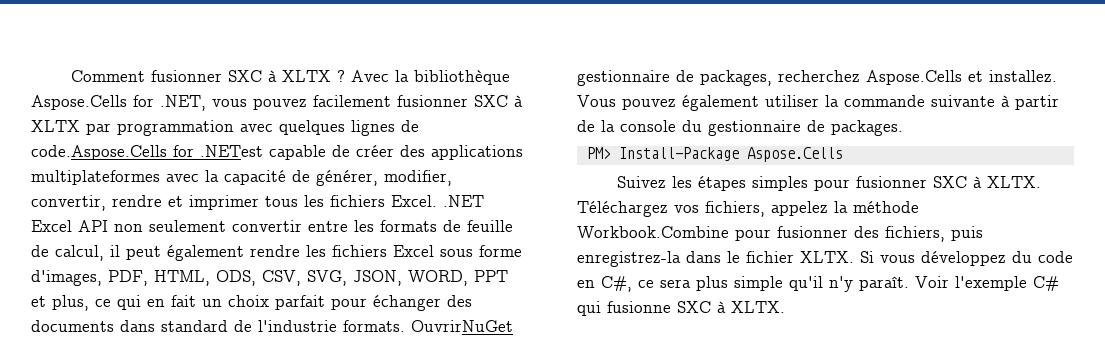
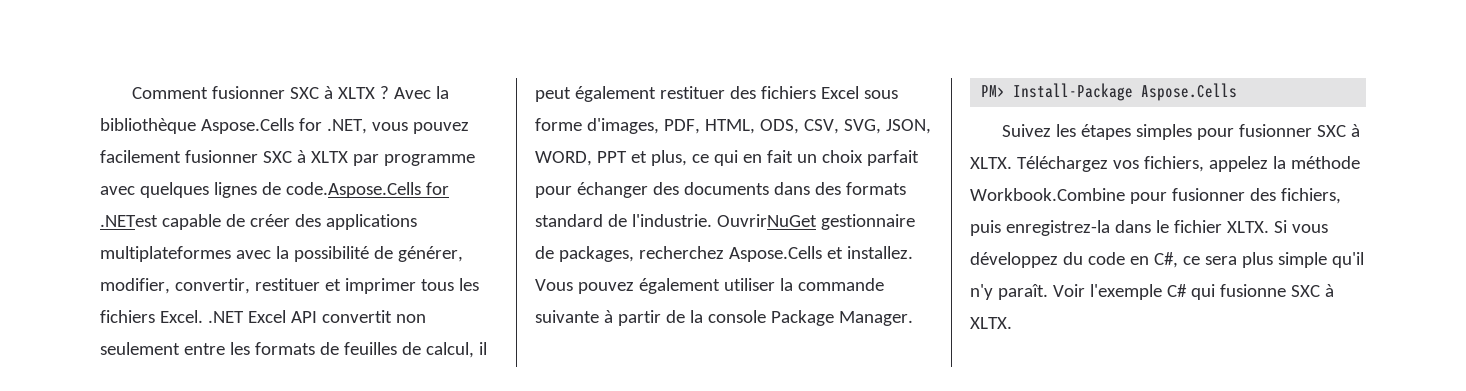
[117,120,234,136] programmation -> [383,154,475,166] programme
[224,170,286,185] capacité -> [293,246,369,262] possibilité
[112,195,162,207] rendre -> [254,278,320,291] restituer
(108, 226) none -> [321,310,392,323] convertit
[232,220,302,232] convertir -> (180, 348) none
[467,220,513,232] feuille -> [343,342,397,355] feuilles
[250,245,326,257] rendre les -> [659,86,756,99] restituer des
[161,320,405,332] standard de l'industrie formats. -> [814,182,906,195] [535,214,712,227] des formats standard de l'industrie.
[682,120,903,136] du gestionnaire de packages. -> [770,310,913,326] Package Manager.

